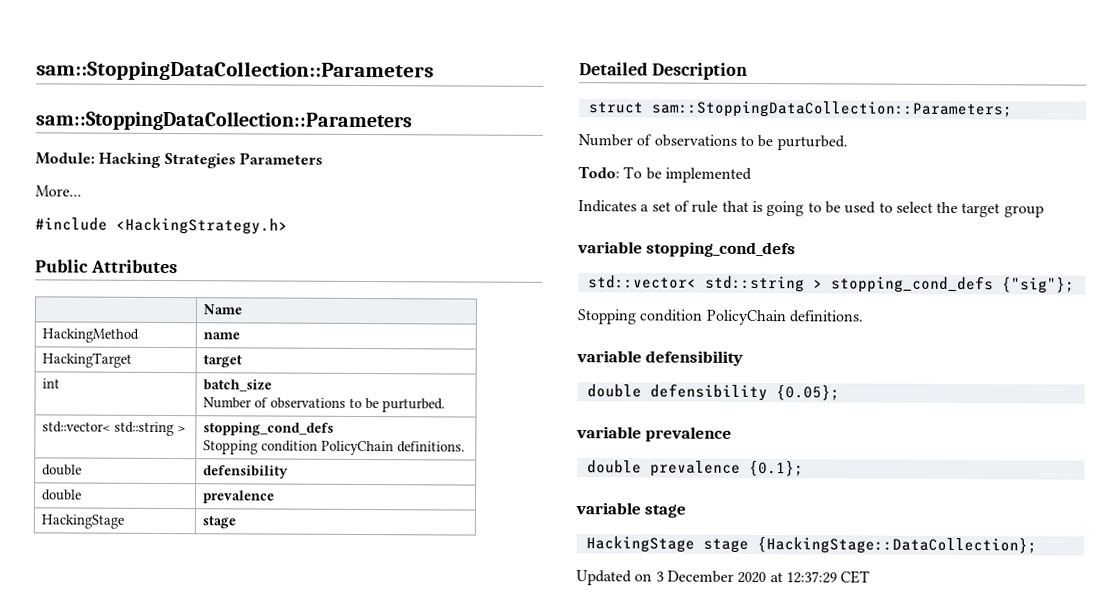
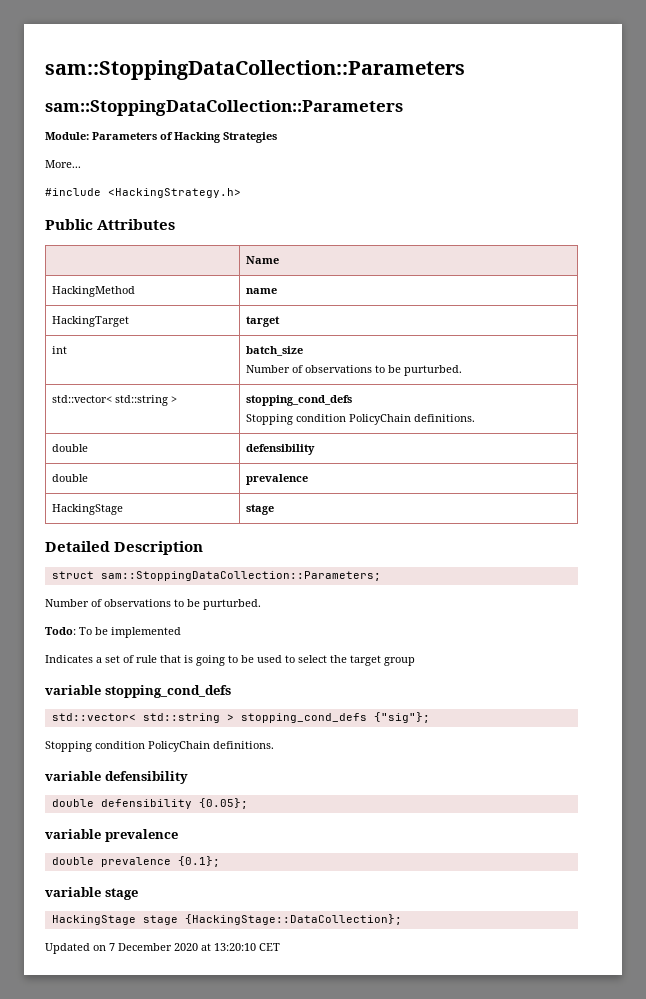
(95, 158) none -> [92,132,173,140] Parameters of
[238,152,323,165] Parameters -> (277, 137) none
[655,571,664,582] 3 -> [109,943,115,951] 7
[785,571,837,584] 12:37:29 -> [214,943,256,951] 13:20:10

